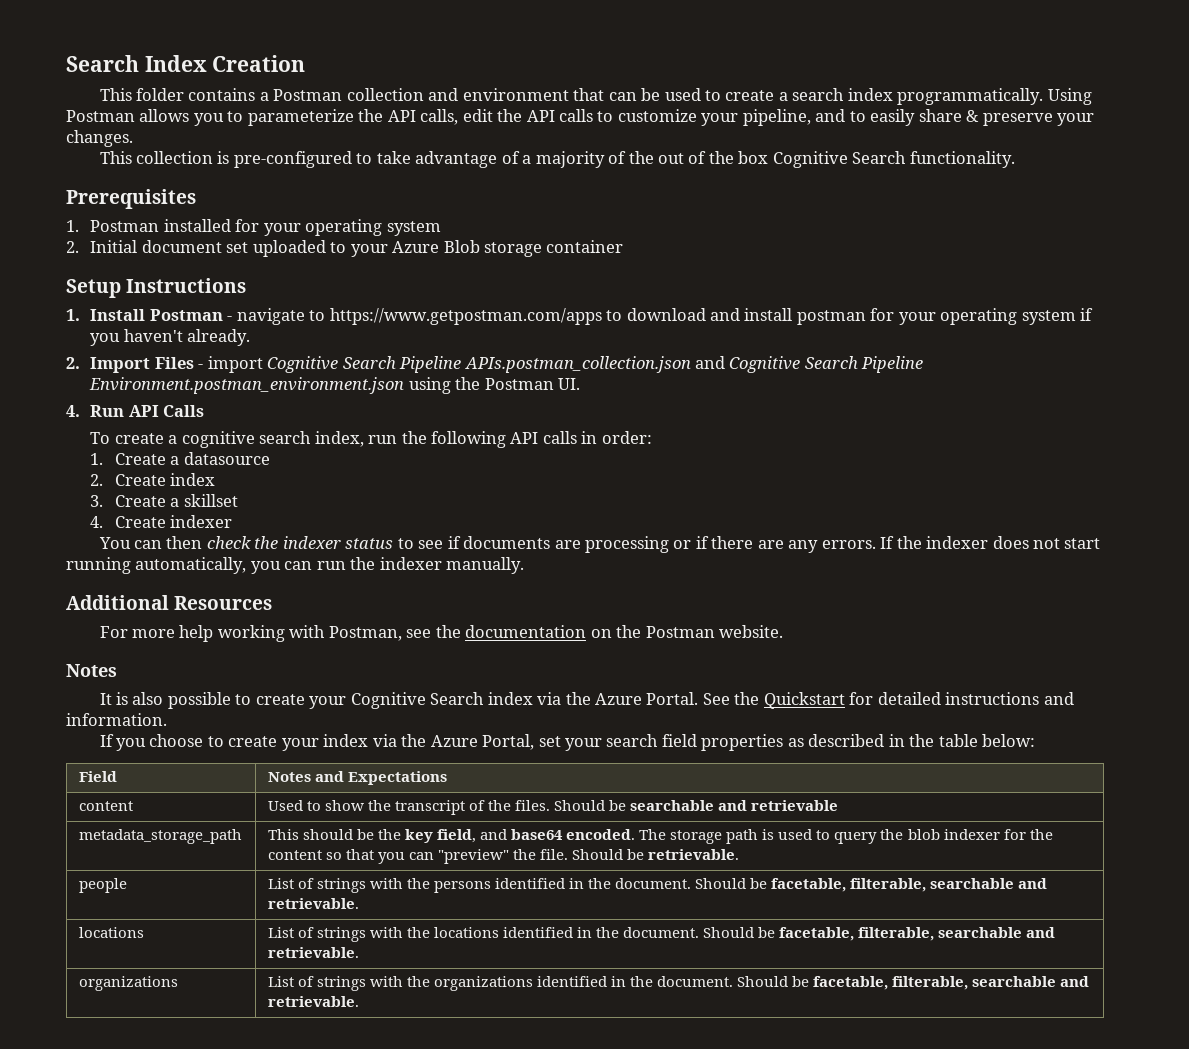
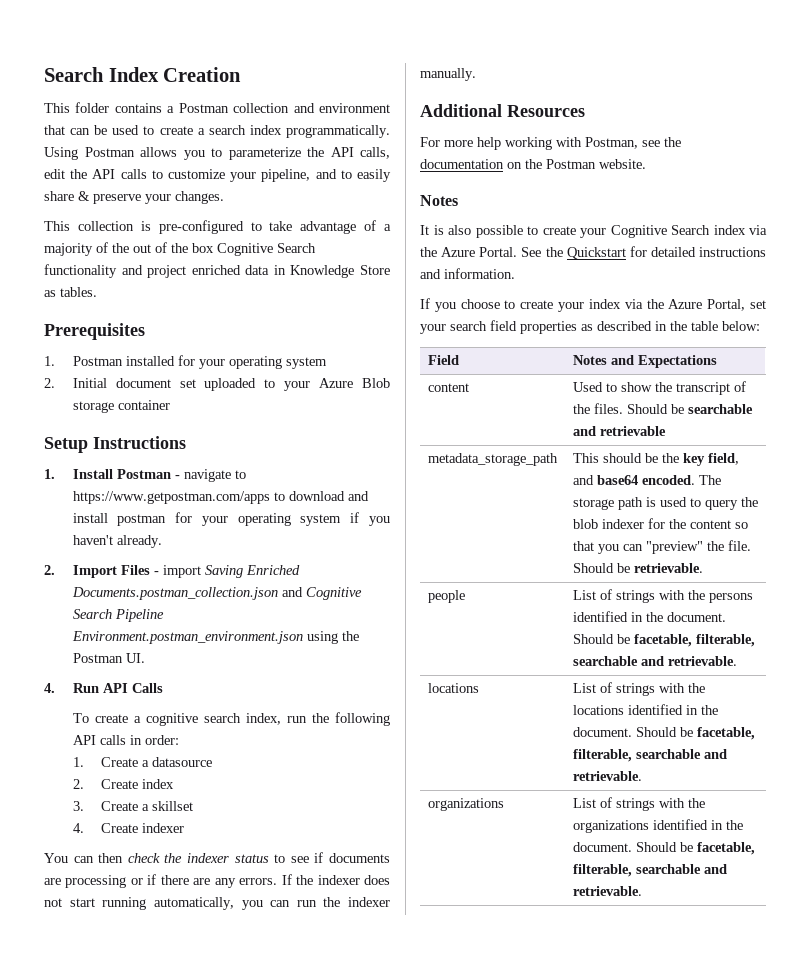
[909,151,1015,168] functionality. -> [44,264,390,278] [44,287,97,297] functionality and project enriched data in Knowledge Store as tables.
[267,356,691,373] Cognitive Search Pipeline APIs.postman_collection.json -> [204,565,300,578] [71,587,278,600] Saving Enriched Documents.postman_collection.json

